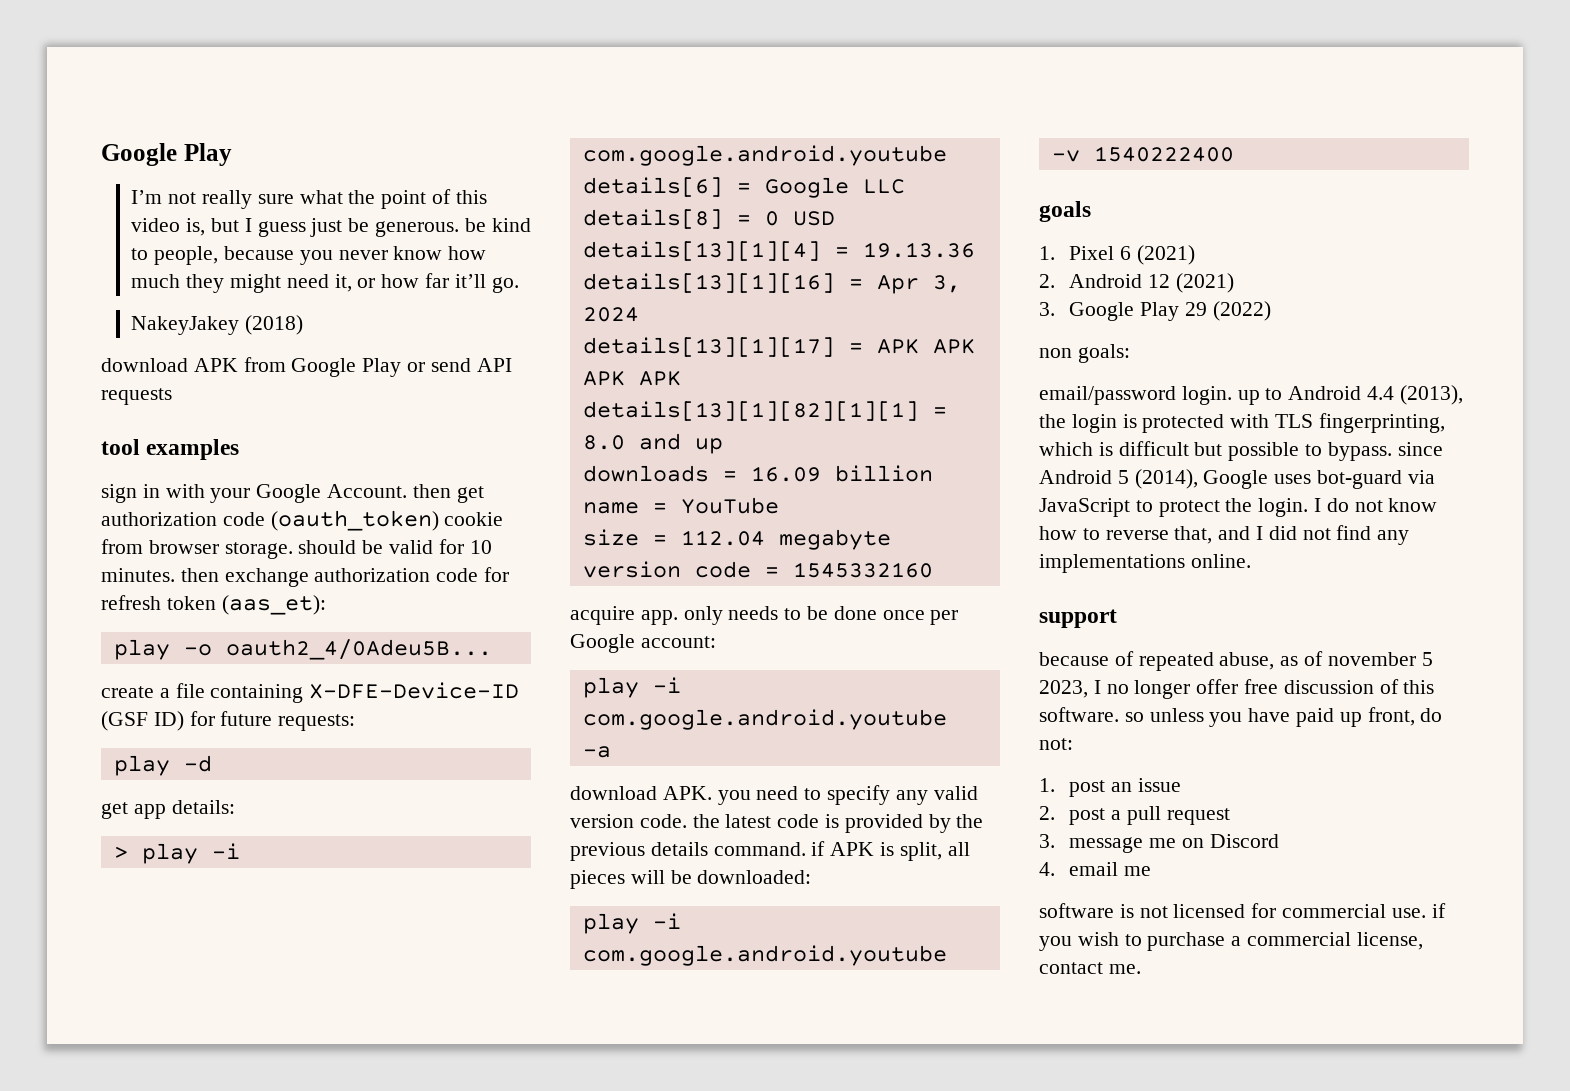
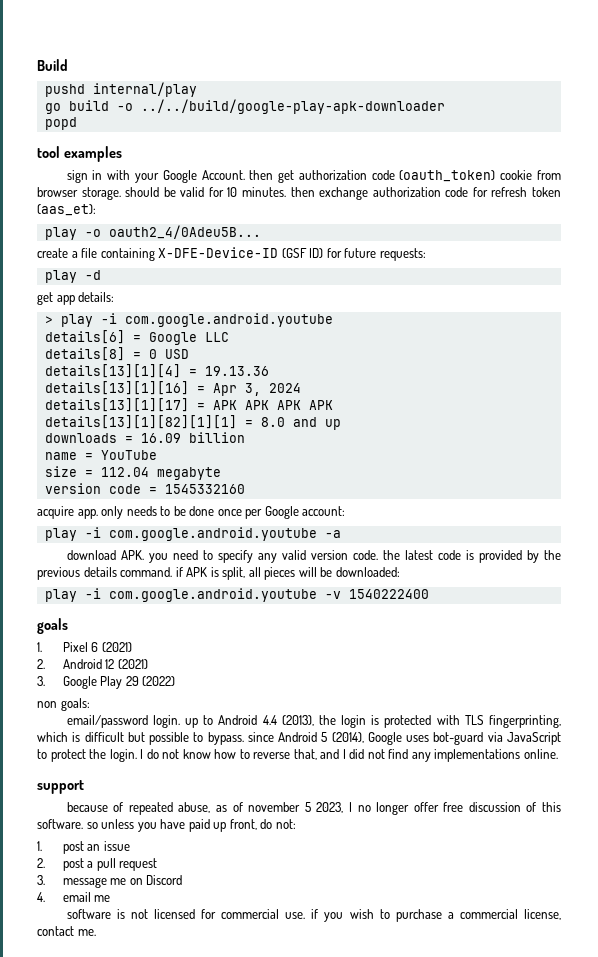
[101,143,232,166] [131,189,487,209] [131,218,531,237] [131,246,487,265] [131,273,519,293] [131,315,304,335] [101,357,512,377] [101,388,172,405] Google Play // I’m not really sure what the point of this video is, but I guess just be generous. be kind to people, because you never know how much they might need it, or how far it’ll go. // NakeyJakey (2018) // download APK from Google Play or send API requests -> [37,59,68,71] [44,82,197,97] [44,99,445,114] [44,117,77,130] Build // pushd internal/play // go build -o ../../build/google-play-apk-downloader // popd

